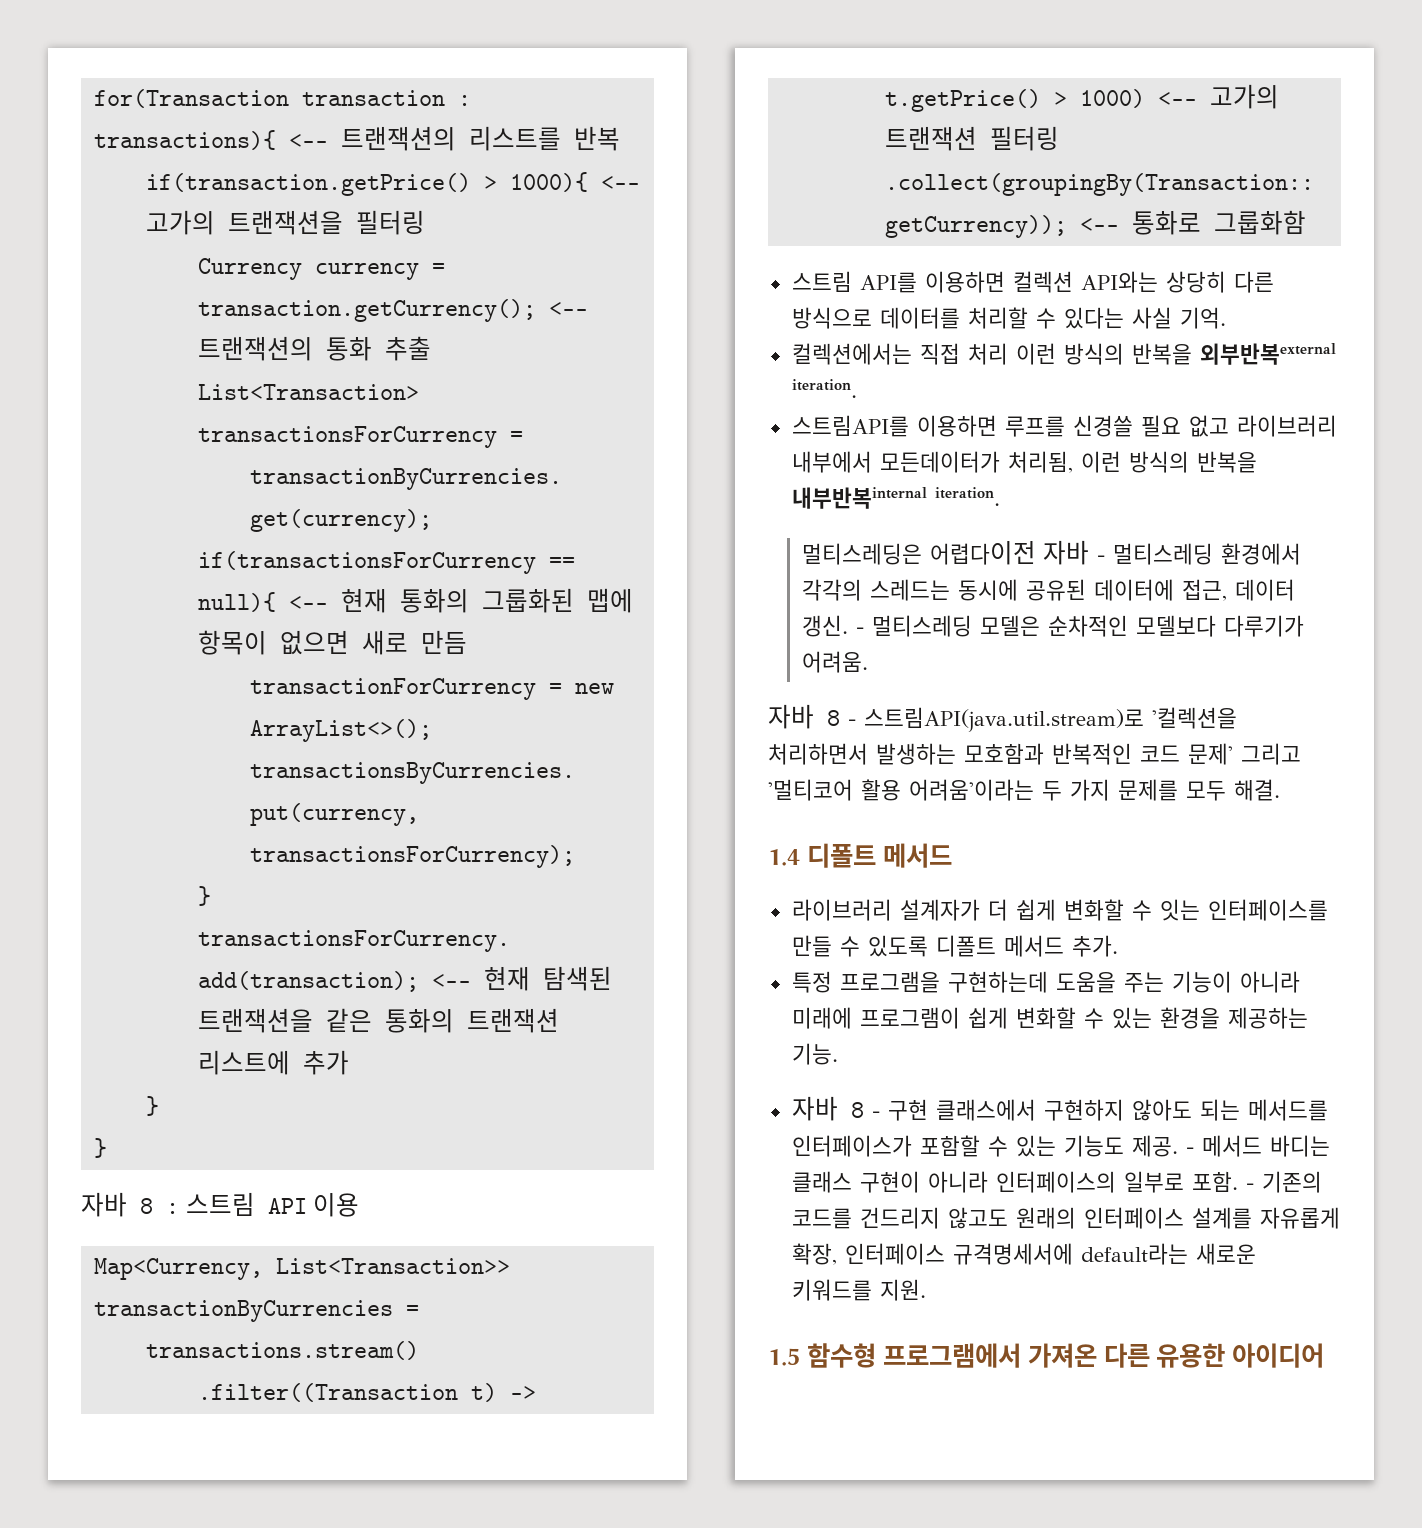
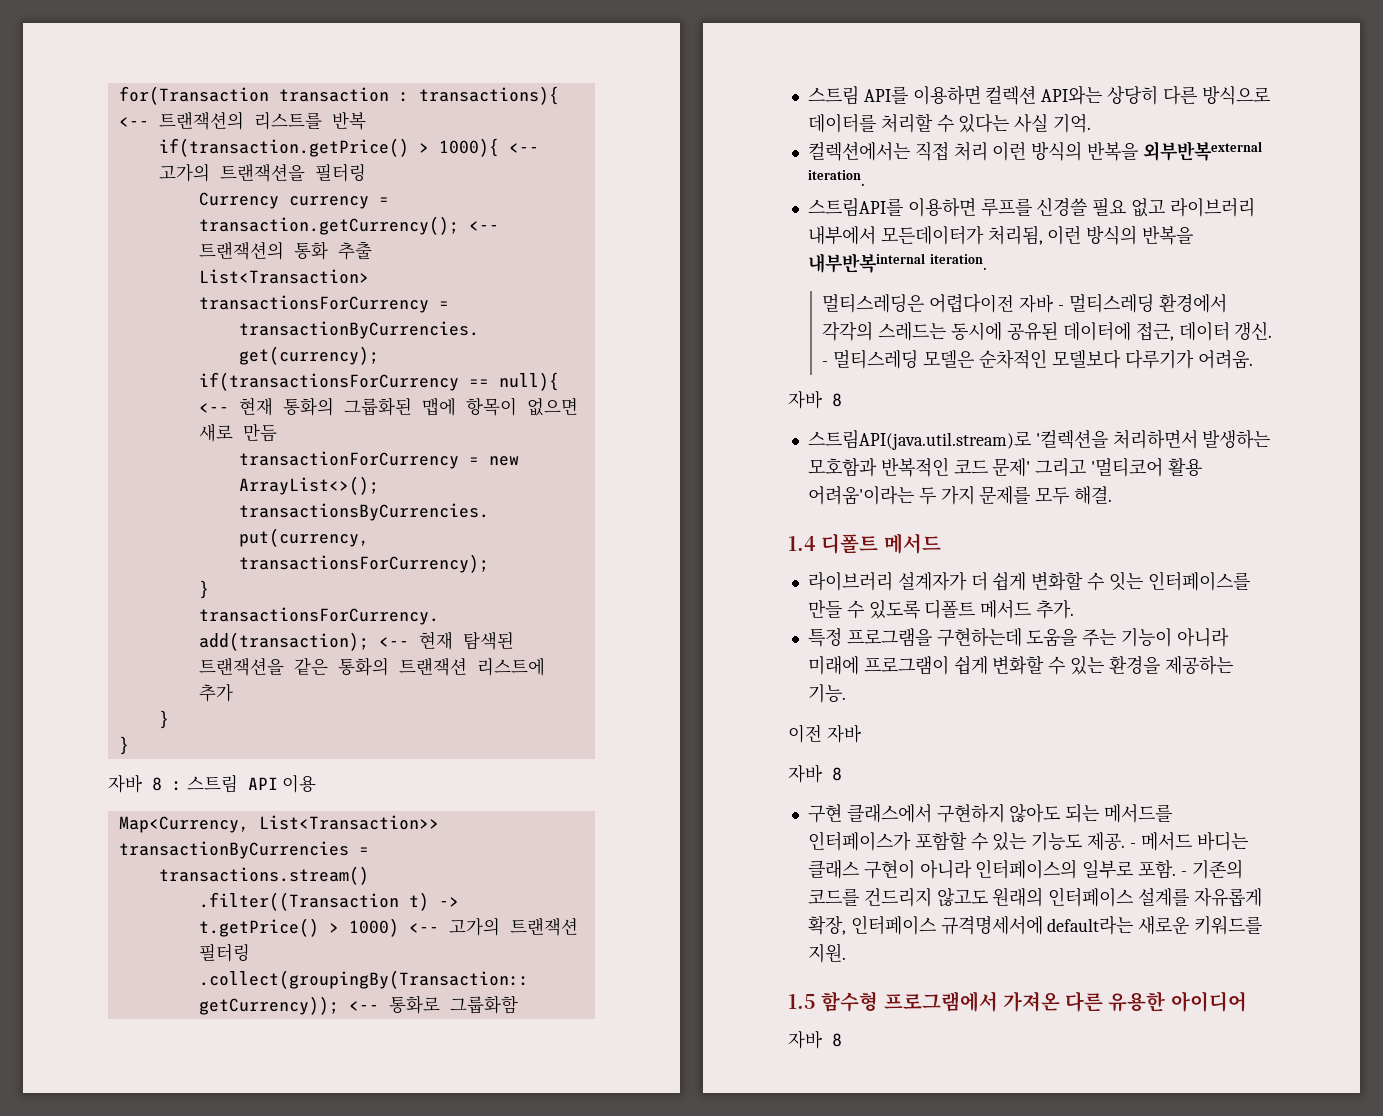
[848,719,856,726] - -> (842, 400) //
[791,1096,880,1121] // 자바 8 - -> [788,724,861,743] [788,764,842,783] // 이전 자바 // 자바 8 //
(1325, 1355) none -> [788,1030,842,1049] // 자바 8

